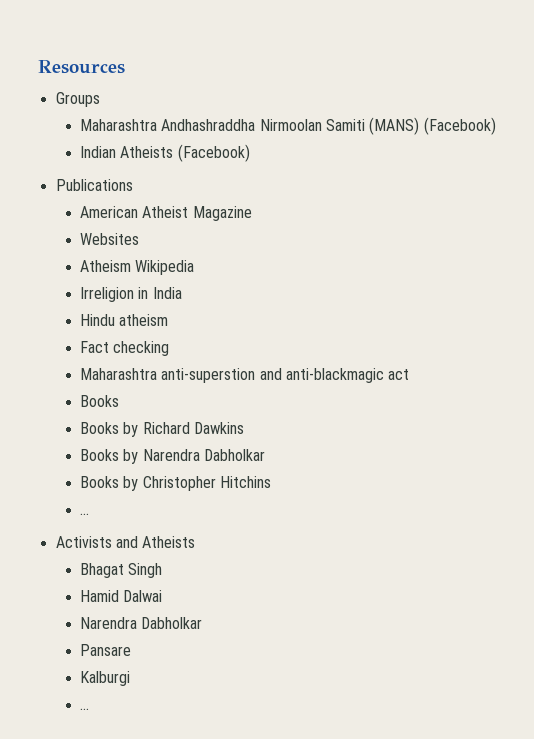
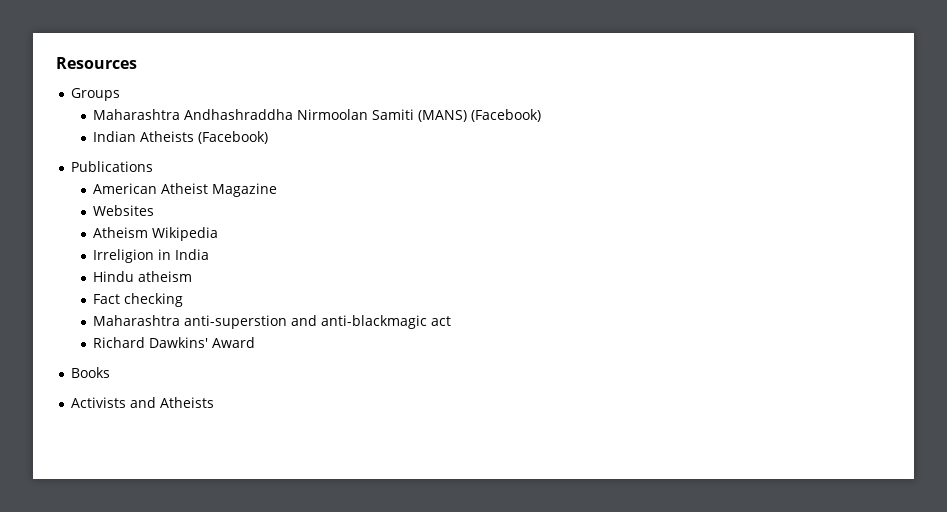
[80,395,120,407] [80,422,245,437] [80,449,266,464] [80,476,272,491] [80,513,90,515] [55,536,196,548] [80,563,163,578] [80,590,163,602] [80,617,203,629] [80,644,132,656] [80,671,131,686] [80,708,90,710] Books // Books by Richard Dawkins // Books by Narendra Dabholkar // Books by Christopher Hitchins // ... // Activists and Atheists // Bhagat Singh // Hamid Dalwai // Narendra Dabholkar // Pansare // Kalburgi // ... -> [93,337,256,348] [71,367,111,378] [71,397,215,408] Richard Dawkins' Award // Books // Activists and Atheists

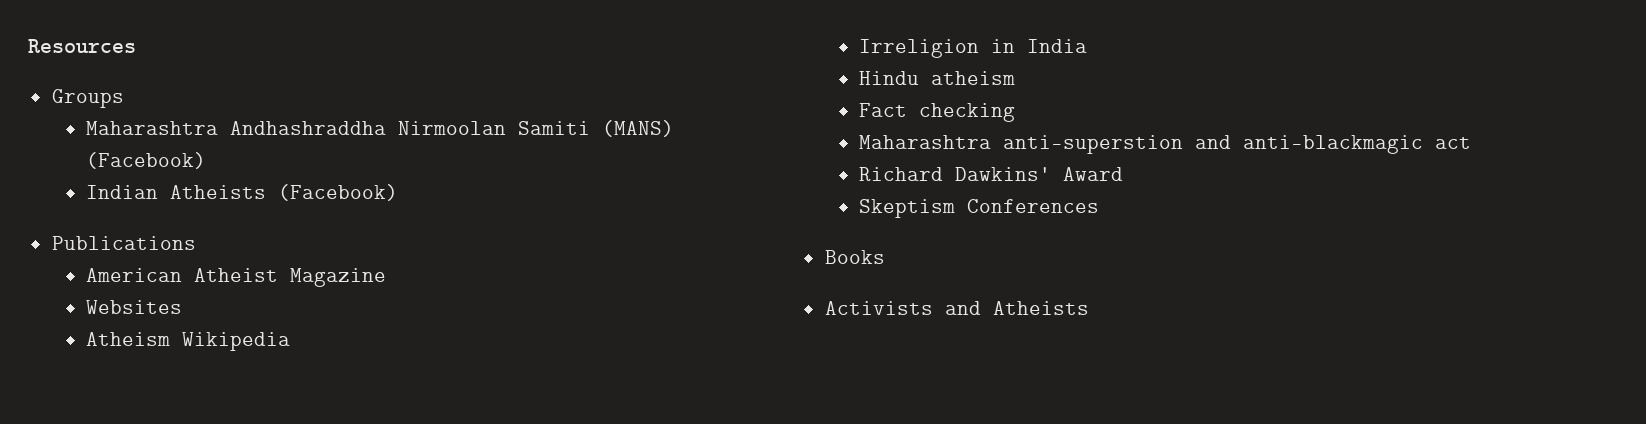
(256, 342) none -> [859,199,1100,218] // Skeptism Conferences

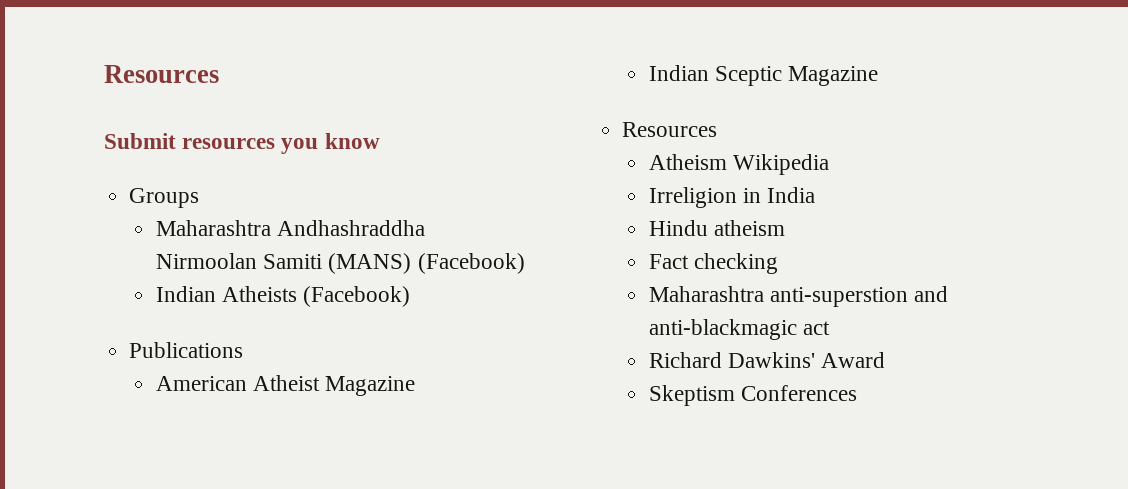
[28,39,136,53] Resources -> [104,65,219,83] [104,133,380,154] Resources // Submit resources you know
[86,300,183,315] Websites -> [649,65,879,86] [622,122,718,137] Indian Sceptic Magazine // Resources
[824,250,885,264] [824,301,1089,315] // Books // Activists and Atheists -> (858, 393) none

